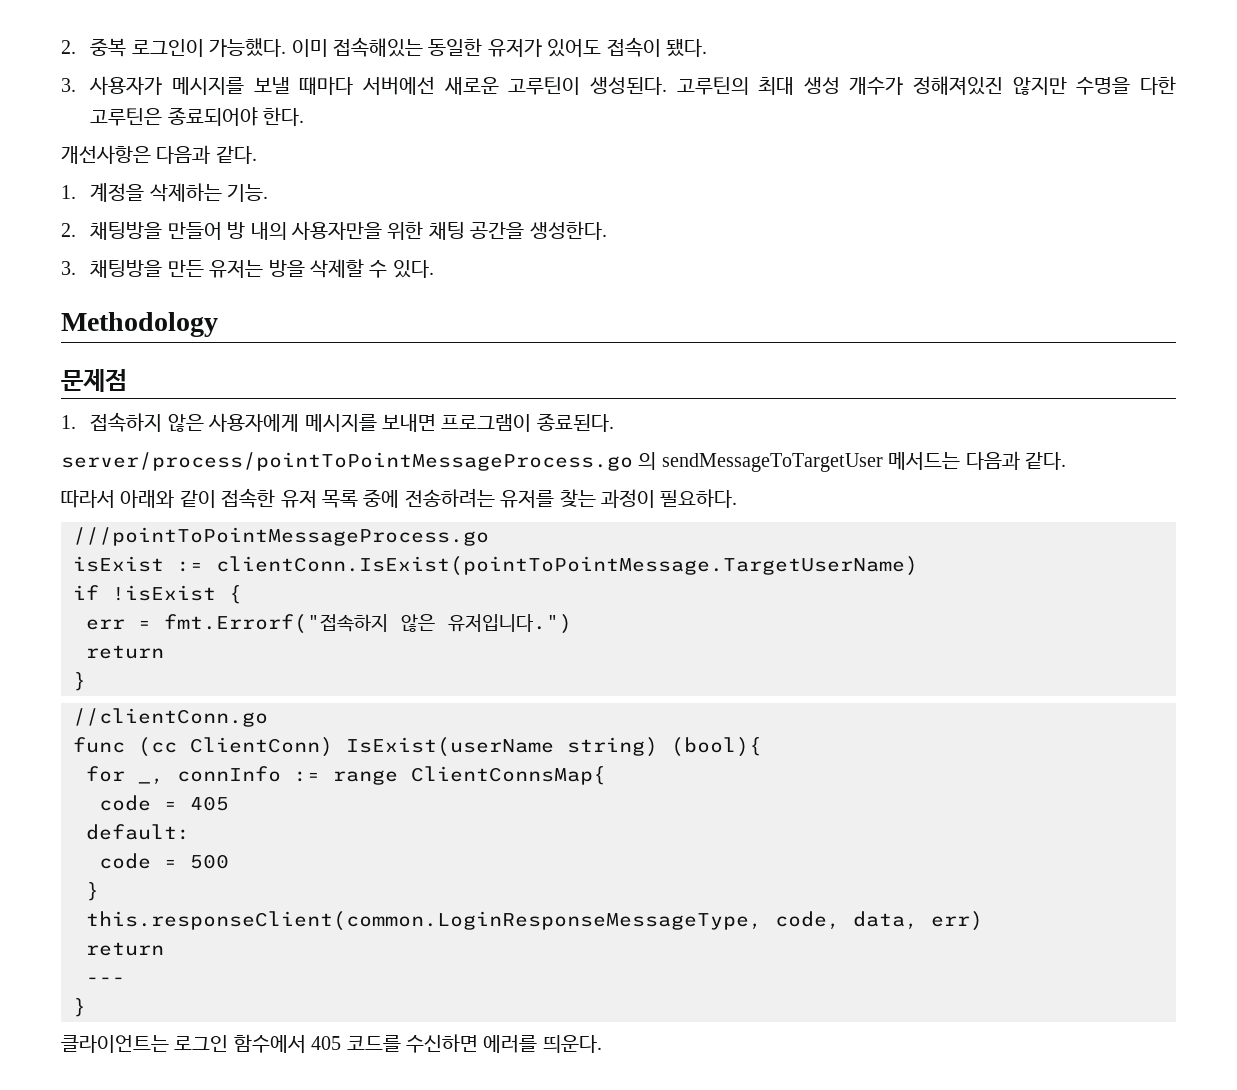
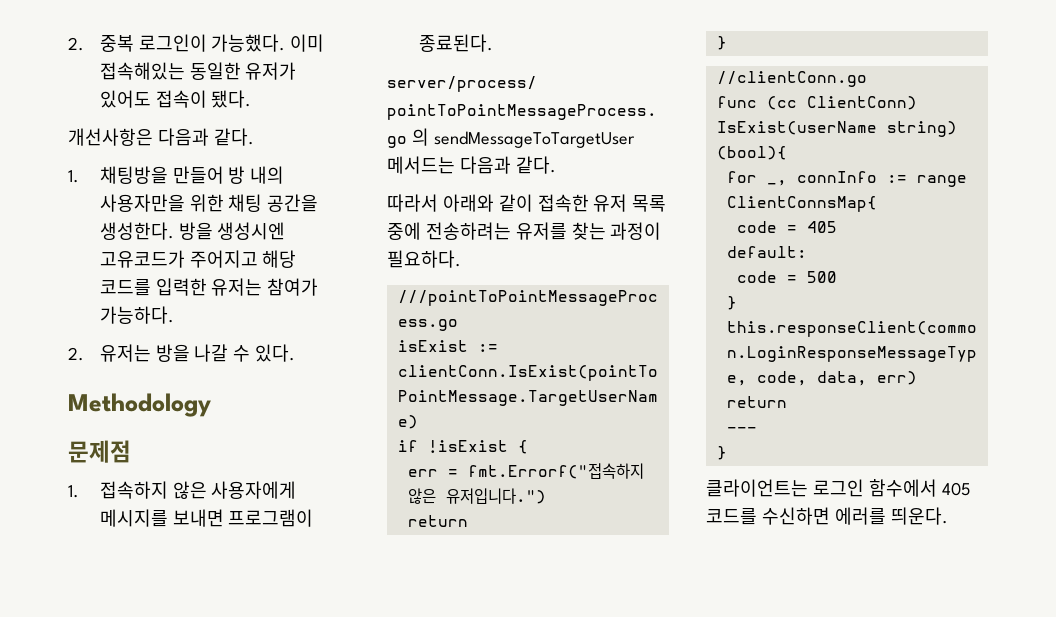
[61,76,1177,95] [90,107,305,126] [61,145,257,164] [61,183,269,202] [61,223,76,237] 3. 사용자가 메시지를 보낼 때마다 서버에선 새로운 고루틴이 생성된다. 고루틴의 최대 생성 개수가 정해져있진 않지만 수명을 다한 고루틴은 종료되어야 한다. // 개선사항은 다음과 같다. // 1. 계정을 삭제하는 기능. // 2. -> [68,128,254,146] [68,170,79,183] 개선사항은 다음과 같다. // 1.
[61,259,204,278] // 3. 채팅방을 만든 -> [178,222,286,240] [99,250,297,268] [99,278,319,296] [99,306,174,324] [68,347,84,361] 방을 생성시엔 고유코드가 주어지고 해당 코드를 입력한 유저는 참여가 가능하다. // 2.
[310,259,365,278] 삭제할 -> [194,344,229,362] 나갈

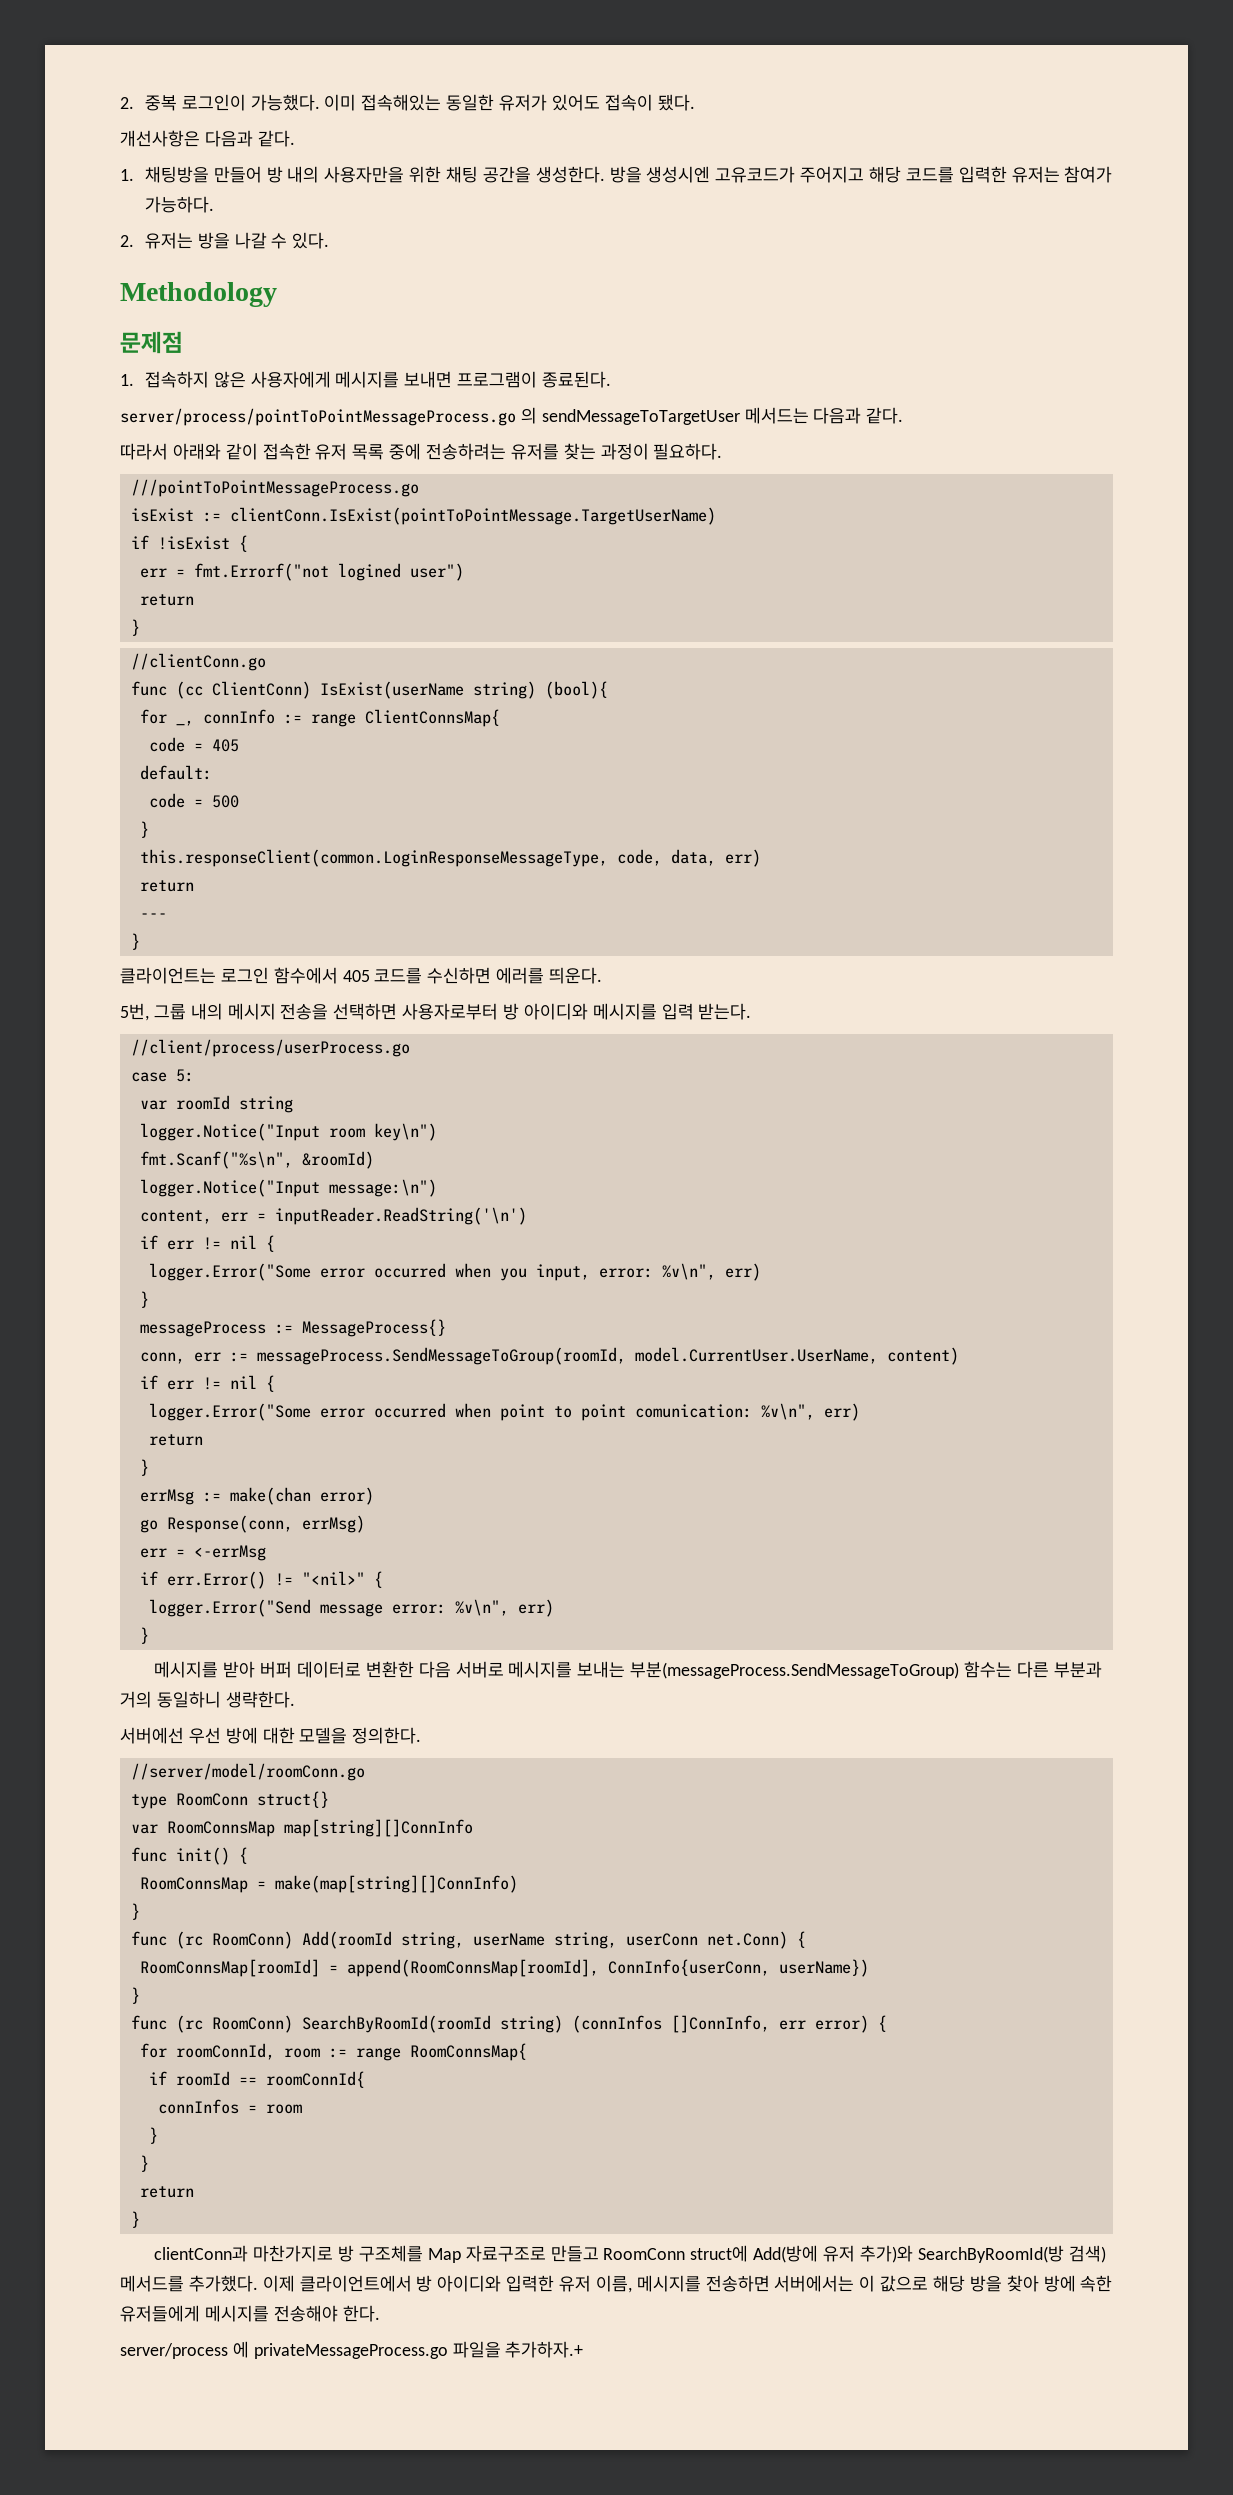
[467,463,644,479] [407,488,546,504] fmt.Errorf("접속하지 않은 유저입니다.") -> [193,563,464,581] fmt.Errorf("not logined user")
(948, 516) none -> [120,1003,752,1021] [130,1039,410,1057] [130,1069,194,1082] [139,1095,293,1113] [139,1123,437,1141] [139,1151,374,1169] [139,1179,437,1197] [139,1207,527,1225] [139,1235,275,1252] [148,1263,761,1281] [139,1291,149,1308] [139,1319,446,1337] [139,1347,959,1365] [139,1375,275,1392] [148,1403,860,1421] [148,1434,203,1446] [139,1459,149,1476] [139,1487,374,1505] [139,1515,365,1533] [139,1545,266,1561] [139,1571,383,1589] [148,1599,554,1617] [139,1627,149,1644] [154,1661,1102,1679] [120,1691,295,1708] [120,1727,422,1744] [130,1763,365,1781] [130,1791,329,1809] [130,1819,473,1837] [130,1847,248,1865] [139,1875,518,1893] [130,1903,140,1920] [130,1931,806,1949] [139,1959,869,1977] [130,1987,140,2004] [130,2015,887,2033] [139,2043,527,2061] [148,2071,365,2088] [157,2099,302,2114] [148,2127,158,2144] [139,2155,149,2172] [139,2186,194,2198] [130,2211,140,2228] [154,2245,1106,2263] [120,2275,1113,2293] [120,2305,380,2322] [120,2341,584,2359] // 5번, 그룹 내의 메시지 전송을 선택하면 사용자로부터 방 아이디와 메시지를 입력 받는다. // //client/process/userProcess.go // case 5: // var roomId string // logger.Notice("Input room key\n") // fmt.Scanf("%s\n", &roomId) // logger.Notice("Input message:\n") // content, err = inputReader.ReadString('\n') // if err != nil { // logger.Error("Some error occurred when you input, error: %v\n", err) // } // messageProcess := MessageProcess{} // conn, err := messageProcess.SendMessageToGroup(roomId, model.CurrentUser.UserName, content) // if err != nil { // logger.Error("Some error occurred when point to point comunication: %v\n", err) // return // } // errMsg := make(chan error) // go Response(conn, errMsg) // err = <-errMsg // if err.Error() != "<nil>" { // logger.Error("Send message error: %v\n", err) // } // 메시지를 받아 버퍼 데이터로 변환한 다음 서버로 메시지를 보내는 부분(messageProcess.SendMessageToGroup) 함수는 다른 부분과 거의 동일하니 생략한다. // 서버에선 우선 방에 대한 모델을 정의한다. // //server/model/roomConn.go // type RoomConn struct{} // var RoomConnsMap map[string][]ConnInfo // func init() { // RoomConnsMap = make(map[string][]ConnInfo) // } // func (rc RoomConn) Add(roomId string, userName string, userConn net.Conn) { // RoomConnsMap[roomId] = append(RoomConnsMap[roomId], ConnInfo{userConn, userName}) // } // func (rc RoomConn) SearchByRoomId(roomId string) (connInfos []ConnInfo, err error) { // for roomConnId, room := range RoomConnsMap{ // if roomId == roomConnId{ // connInfos = room // } // } // return // } // clientConn과 마찬가지로 방 구조체를 Map 자료구조로 만들고 RoomConn struct에 Add(방에 유저 추가)와 SearchByRoomId(방 검색) 메서드를 추가했다. 이제 클라이언트에서 방 아이디와 입력한 유저 이름, 메시지를 전송하면 서버에서는 이 값으로 해당 방을 찾아 방에 속한 유저들에게 메시지를 전송해야 한다. // server/process 에 privateMessageProcess.go 파일을 추가하자.+

